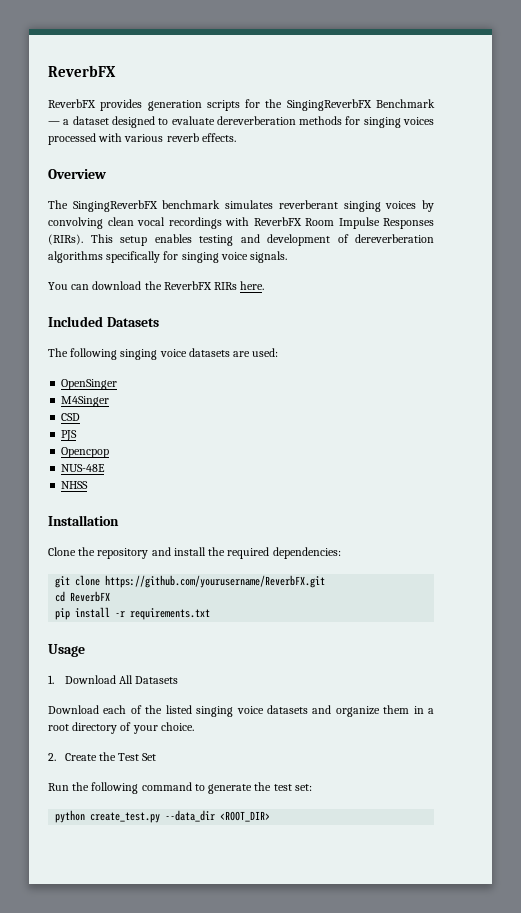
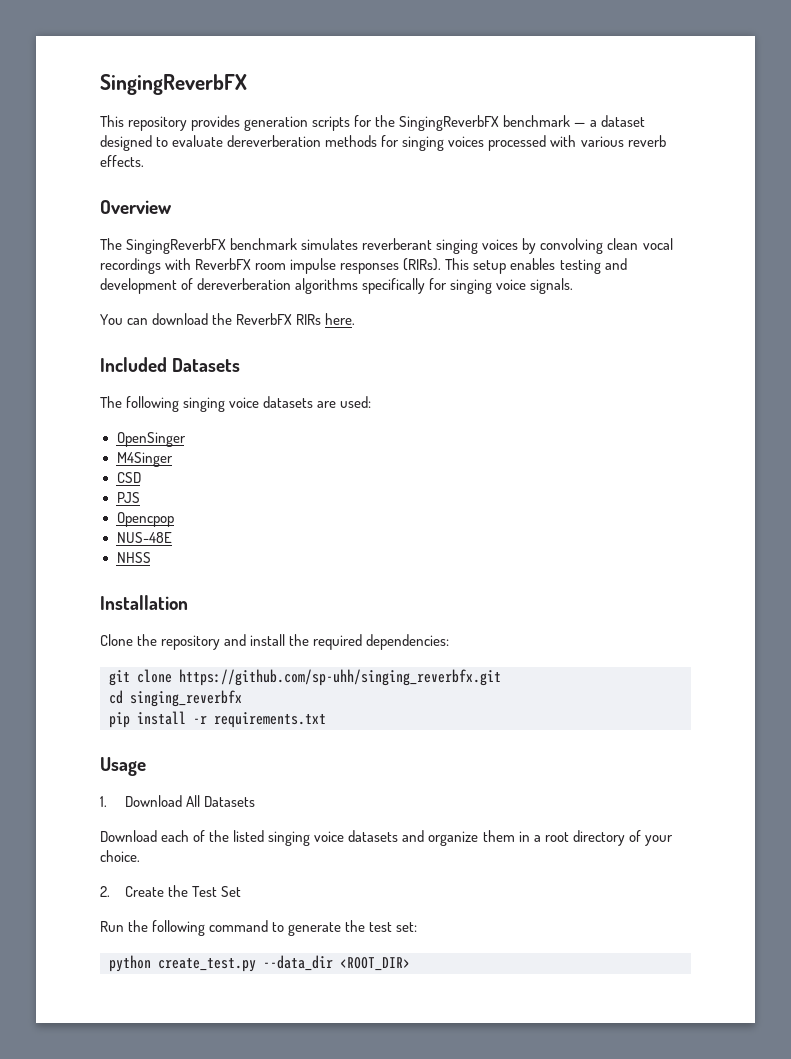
[48,65,116,77] [48,99,96,108] ReverbFX // ReverbFX -> [100,74,247,95] [100,115,188,131] SingingReverbFX // This repository
[375,99,435,108] Benchmark -> [503,115,571,127] benchmark
[305,217,434,229] Room Impulse Responses -> [255,258,400,274] room impulse responses
[105,575,326,588] https://github.com/yourusername/ReverbFX.git -> [179,669,501,686] https://github.com/sp-uhh/singing_reverbfx.git
[70,591,111,602] ReverbFX -> [130,690,242,707] singing_reverbfx

